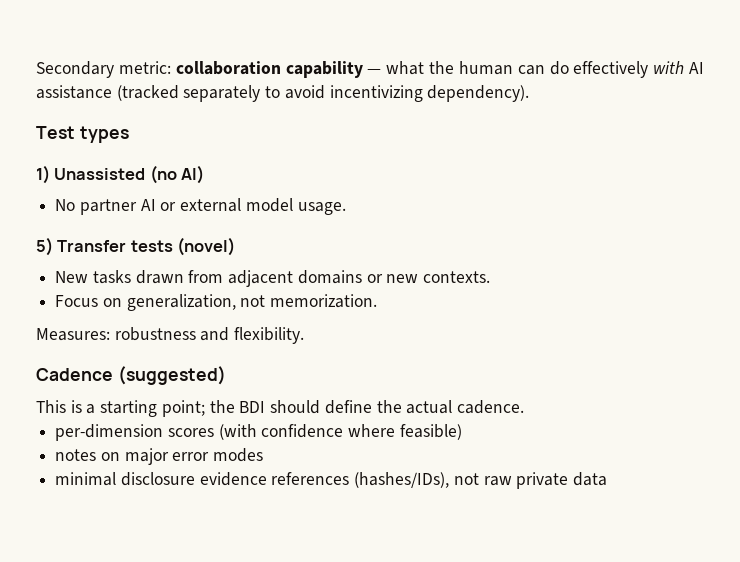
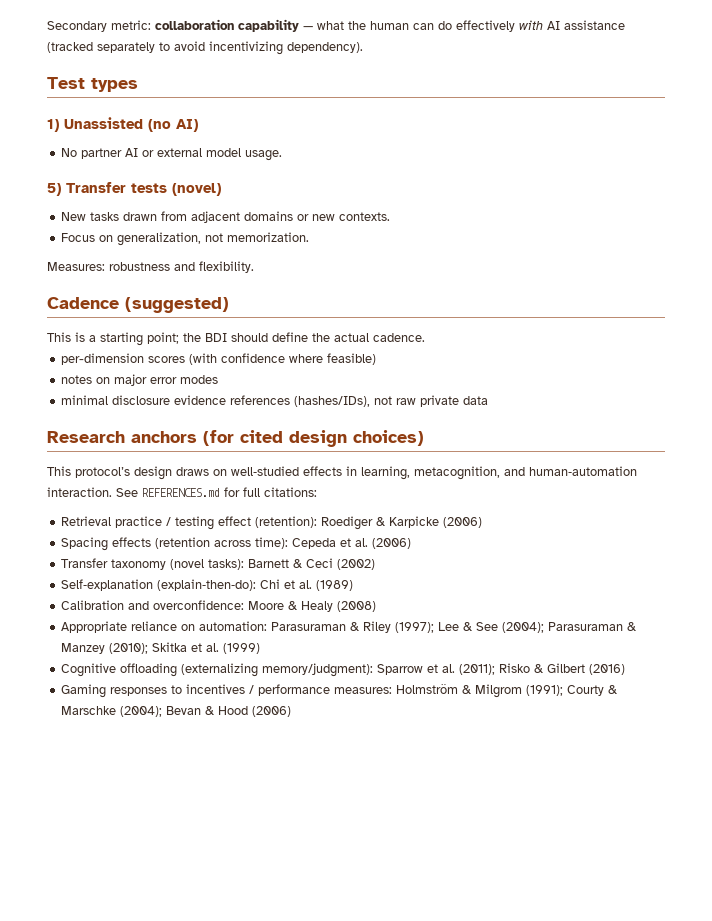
(608, 479) none -> [47,430,424,447] [47,466,637,480] [47,487,317,497] [61,516,483,530] [61,537,412,551] [61,558,376,570] [61,579,354,591] [61,600,377,612] [61,621,638,633] [61,642,261,654] [61,663,626,677] [61,684,619,698] [61,706,292,717] // Research anchors (for cited design choices) // This protocol’s design draws on well‑studied effects in learning, metacognition, and human‑automation interaction. See REFERENCES.md for full citations: // Retrieval practice / testing effect (retention): Roediger & Karpicke (2006) // Spacing effects (retention across time): Cepeda et al. (2006) // Transfer taxonomy (novel tasks): Barnett & Ceci (2002) // Self‑explanation (explain‑then‑do): Chi et al. (1989) // Calibration and overconfidence: Moore & Healy (2008) // Appropriate reliance on automation: Parasuraman & Riley (1997); Lee & See (2004); Parasuraman & Manzey (2010); Skitka et al. (1999) // Cognitive offloading (externalizing memory/judgment): Sparrow et al. (2011); Risko & Gilbert (2016) // Gaming responses to incentives / performance measures: Holmström & Milgrom (1991); Courty & Marschke (2004); Bevan & Hood (2006)

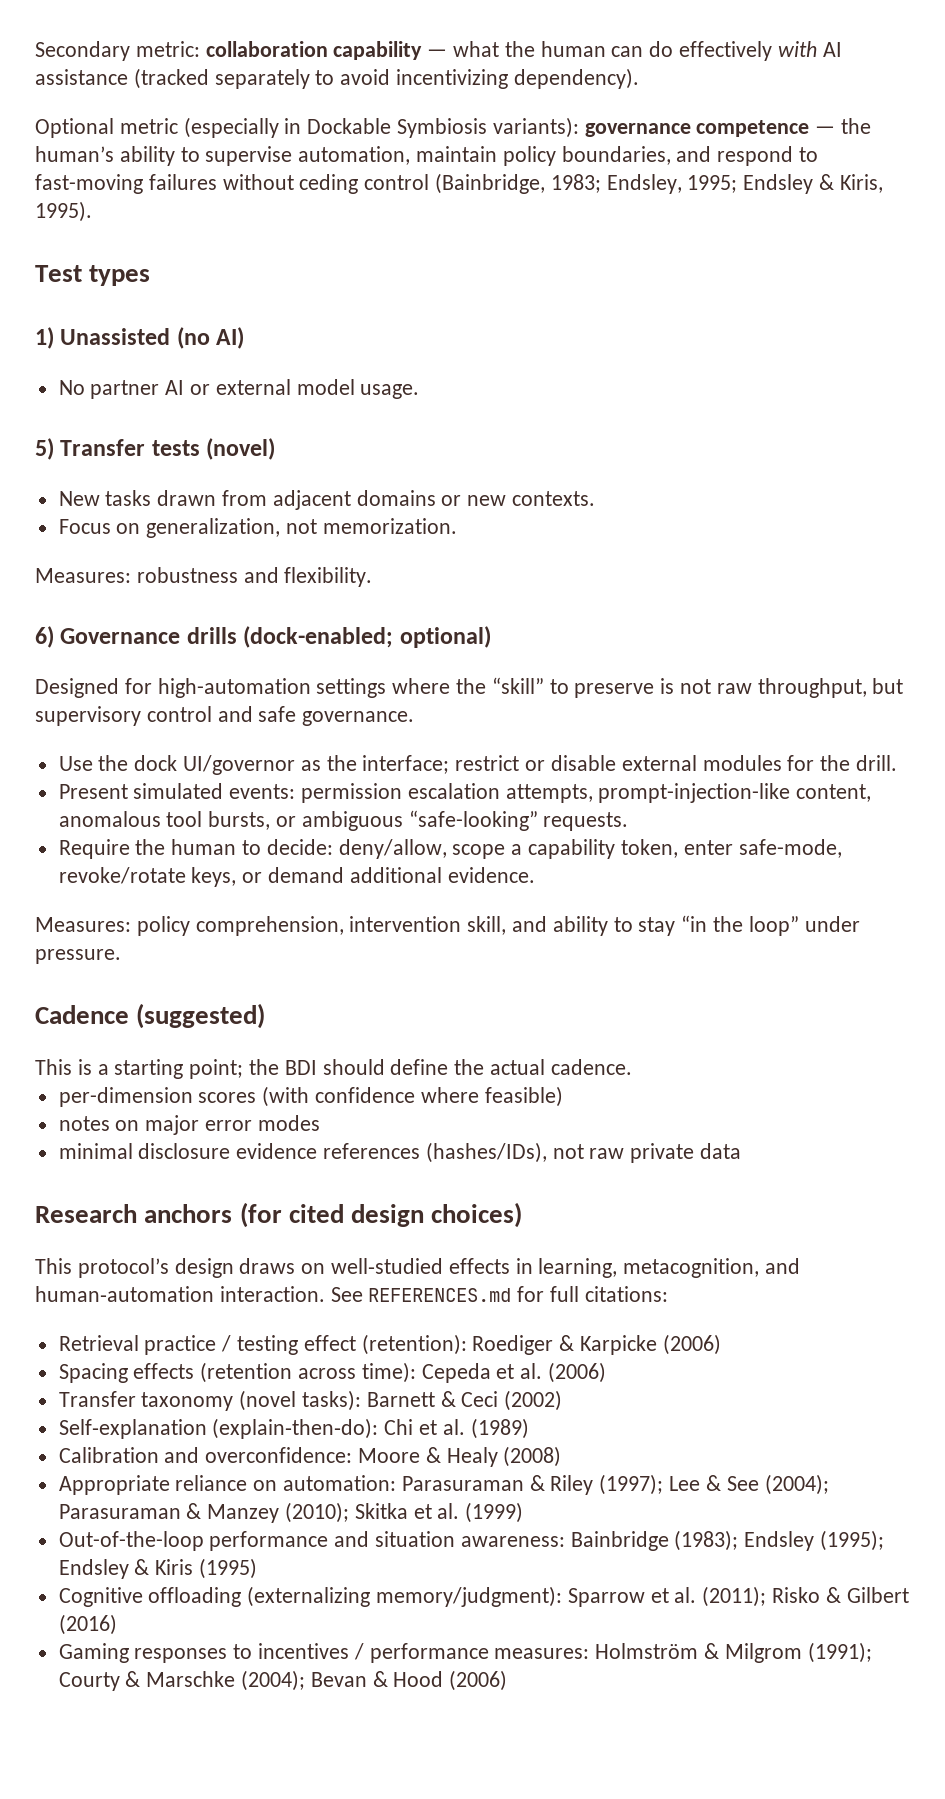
(363, 47) none -> [35,117,872,138] [35,146,819,166] [35,173,883,194] [35,201,92,222] // Optional metric (especially in Dockable Symbiosis variants): governance competence — the human’s ability to supervise automation, maintain policy boundaries, and respond to fast-moving failures without ceding control (Bainbridge, 1983; Endsley, 1995; Endsley & Kiris, 1995).
(254, 267) none -> [35,626,491,648] [35,677,904,698] [35,706,415,726] [58,755,897,775] [58,783,872,803] [58,810,629,831] [58,839,842,859] [58,867,535,887] [35,915,860,936] [35,949,121,964] // 6) Governance drills (dock-enabled; optional) // Designed for high-automation settings where the “skill” to preserve is not raw throughput, but supervisory control and safe governance. // Use the dock UI/governor as the interface; restrict or disable external modules for the drill. // Present simulated events: permission escalation attempts, prompt-injection-like content, anomalous tool bursts, or ambiguous “safe-looking” requests. // Require the human to decide: deny/allow, scope a capability token, enter safe-mode, revoke/rotate keys, or demand additional evidence. // Measures: policy comprehension, intervention skill, and ability to stay “in the loop” under pressure.
(261, 648) none -> [58,1530,885,1551] [58,1558,258,1579] // Out-of-the-loop performance and situation awareness: Bainbridge (1983); Endsley (1995); Endsley & Kiris (1995)

